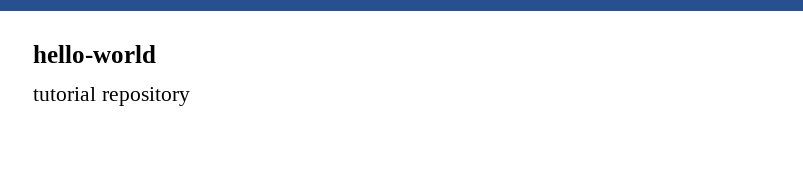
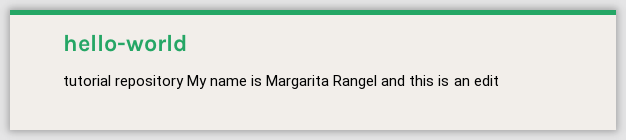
(190, 96) none -> [187,75,499,89] My name is Margarita Rangel and this is an edit

